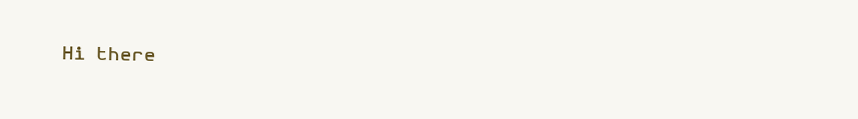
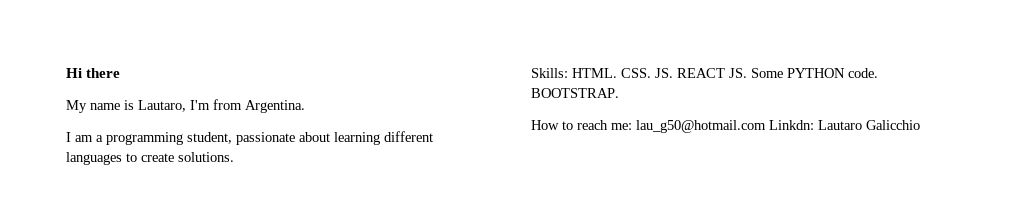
(157, 53) none -> [66,99,305,113] [66,131,433,145] [66,152,234,165] [531,68,878,78] [531,88,619,98] [531,120,920,133] // My name is Lautaro, I'm from Argentina. // I am a programming student, passionate about learning different languages to create solutions. // Skills: HTML. CSS. JS. REACT JS. Some PYTHON code. BOOTSTRAP. // How to reach me: lau_g50@hotmail.com Linkdn: Lautaro Galicchio

